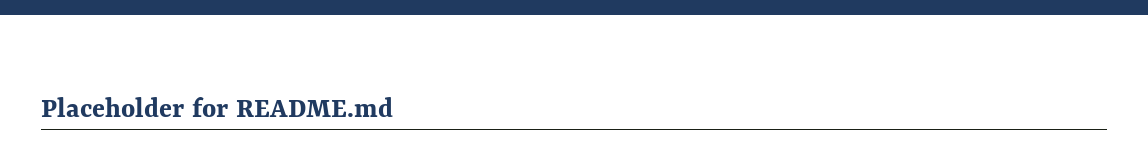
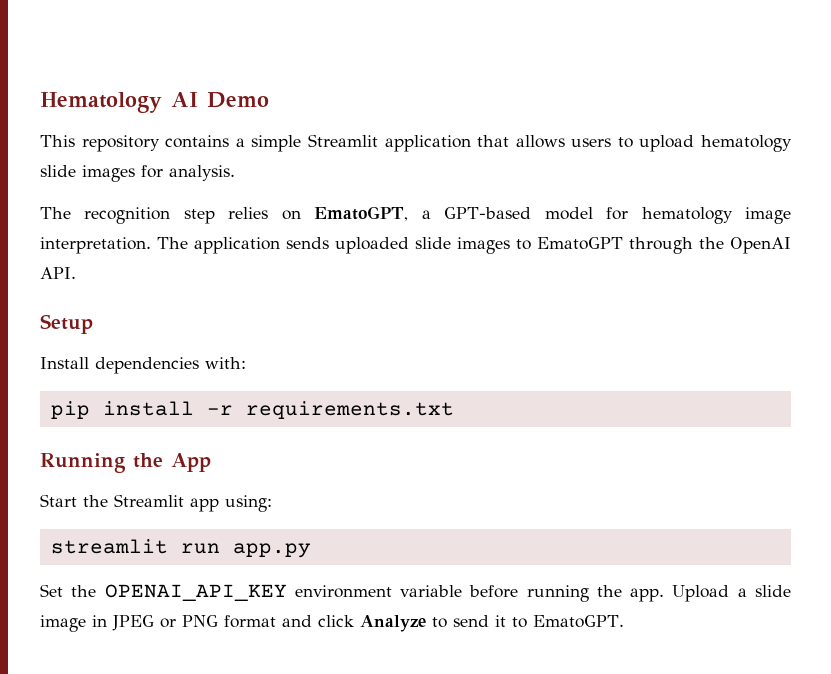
[41,97,393,117] Placeholder for README.md -> [40,92,269,113] [40,134,793,152] [40,165,235,182] [40,206,791,224] [40,237,791,254] [40,267,76,279] [40,314,93,334] [40,357,246,374] [50,401,454,419] [40,453,211,473] [40,494,272,512] [50,539,311,558] [40,584,791,602] [40,615,624,632] Hematology AI Demo // This repository contains a simple Streamlit application that allows users to upload hematology slide images for analysis. // The recognition step relies on EmatoGPT, a GPT-based model for hematology image interpretation. The application sends uploaded slide images to EmatoGPT through the OpenAI API. // Setup // Install dependencies with: // pip install -r requirements.txt // Running the App // Start the Streamlit app using: // streamlit run app.py // Set the OPENAI_API_KEY environment variable before running the app. Upload a slide image in JPEG or PNG format and click Analyze to send it to EmatoGPT.

